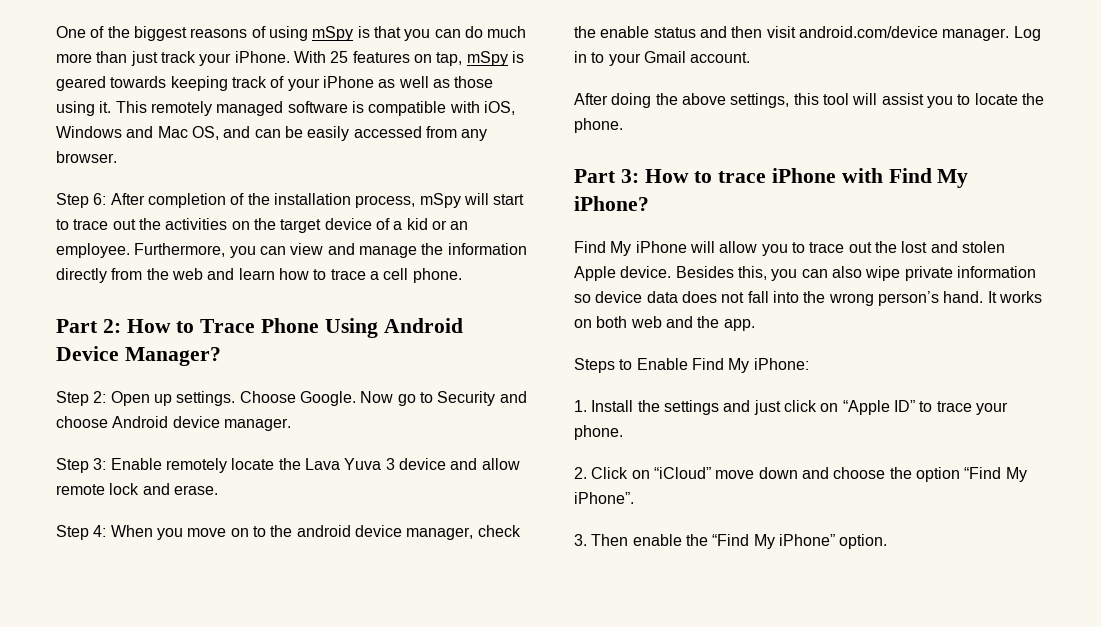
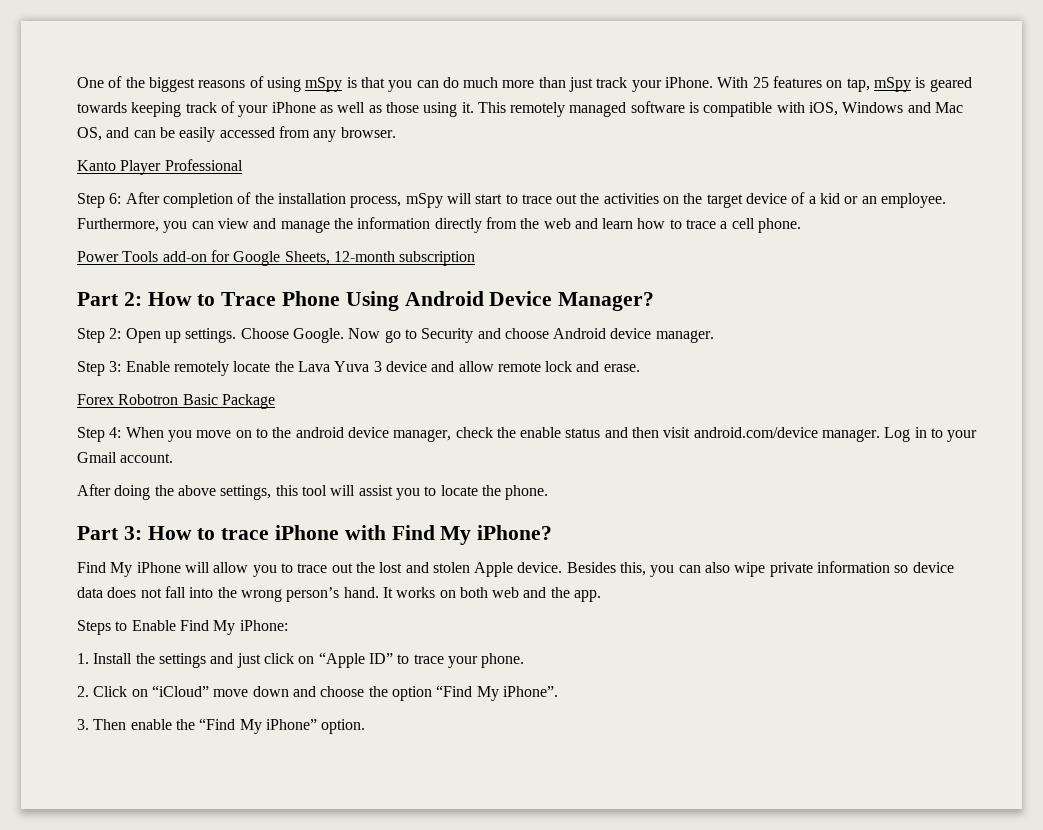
(117, 157) none -> [77,159,243,175] // Kanto Player Professional
(462, 275) none -> [77,250,476,266] // Power Tools add-on for Google Sheets, 12-month subscription
(218, 490) none -> [77,394,275,409] // Forex Robotron Basic Package

